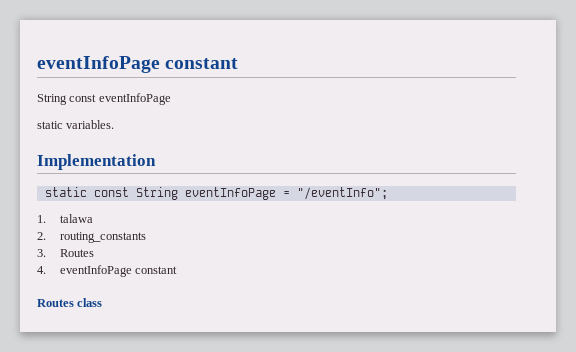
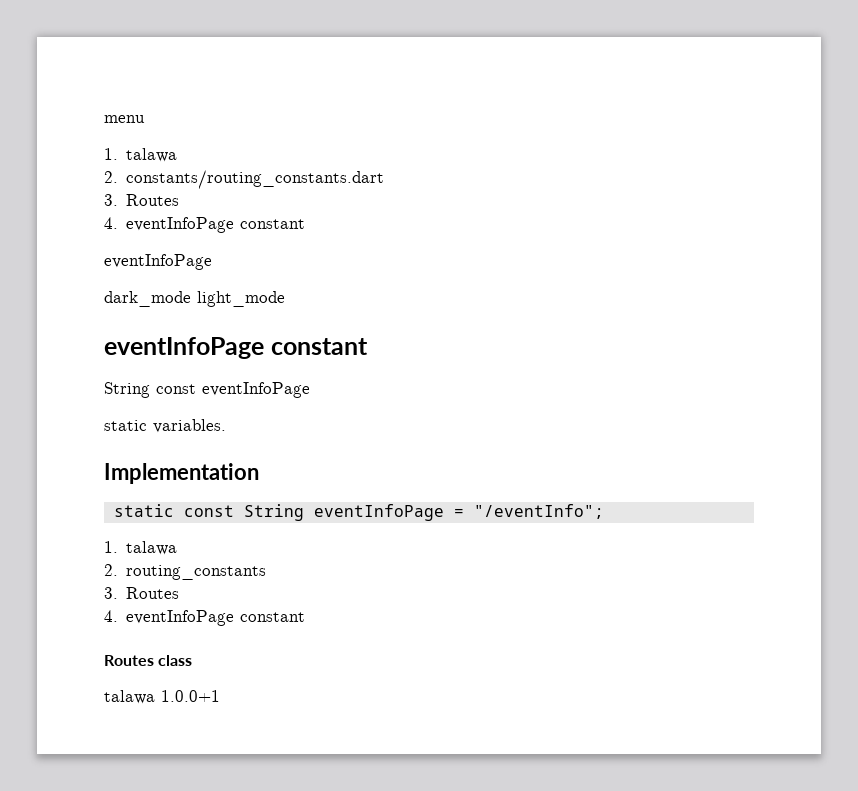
(37, 64) none -> [104,115,145,123] [104,148,178,162] [104,170,385,189] [104,194,180,206] [104,217,306,233] [104,254,212,270] [104,291,285,307] menu // 1. talawa // 2. constants/routing_constants.dart // 3. Routes // 4. eventInfoPage constant // eventInfoPage // dark_mode light_mode //
(103, 302) none -> [104,690,220,704] // talawa 1.0.0+1

